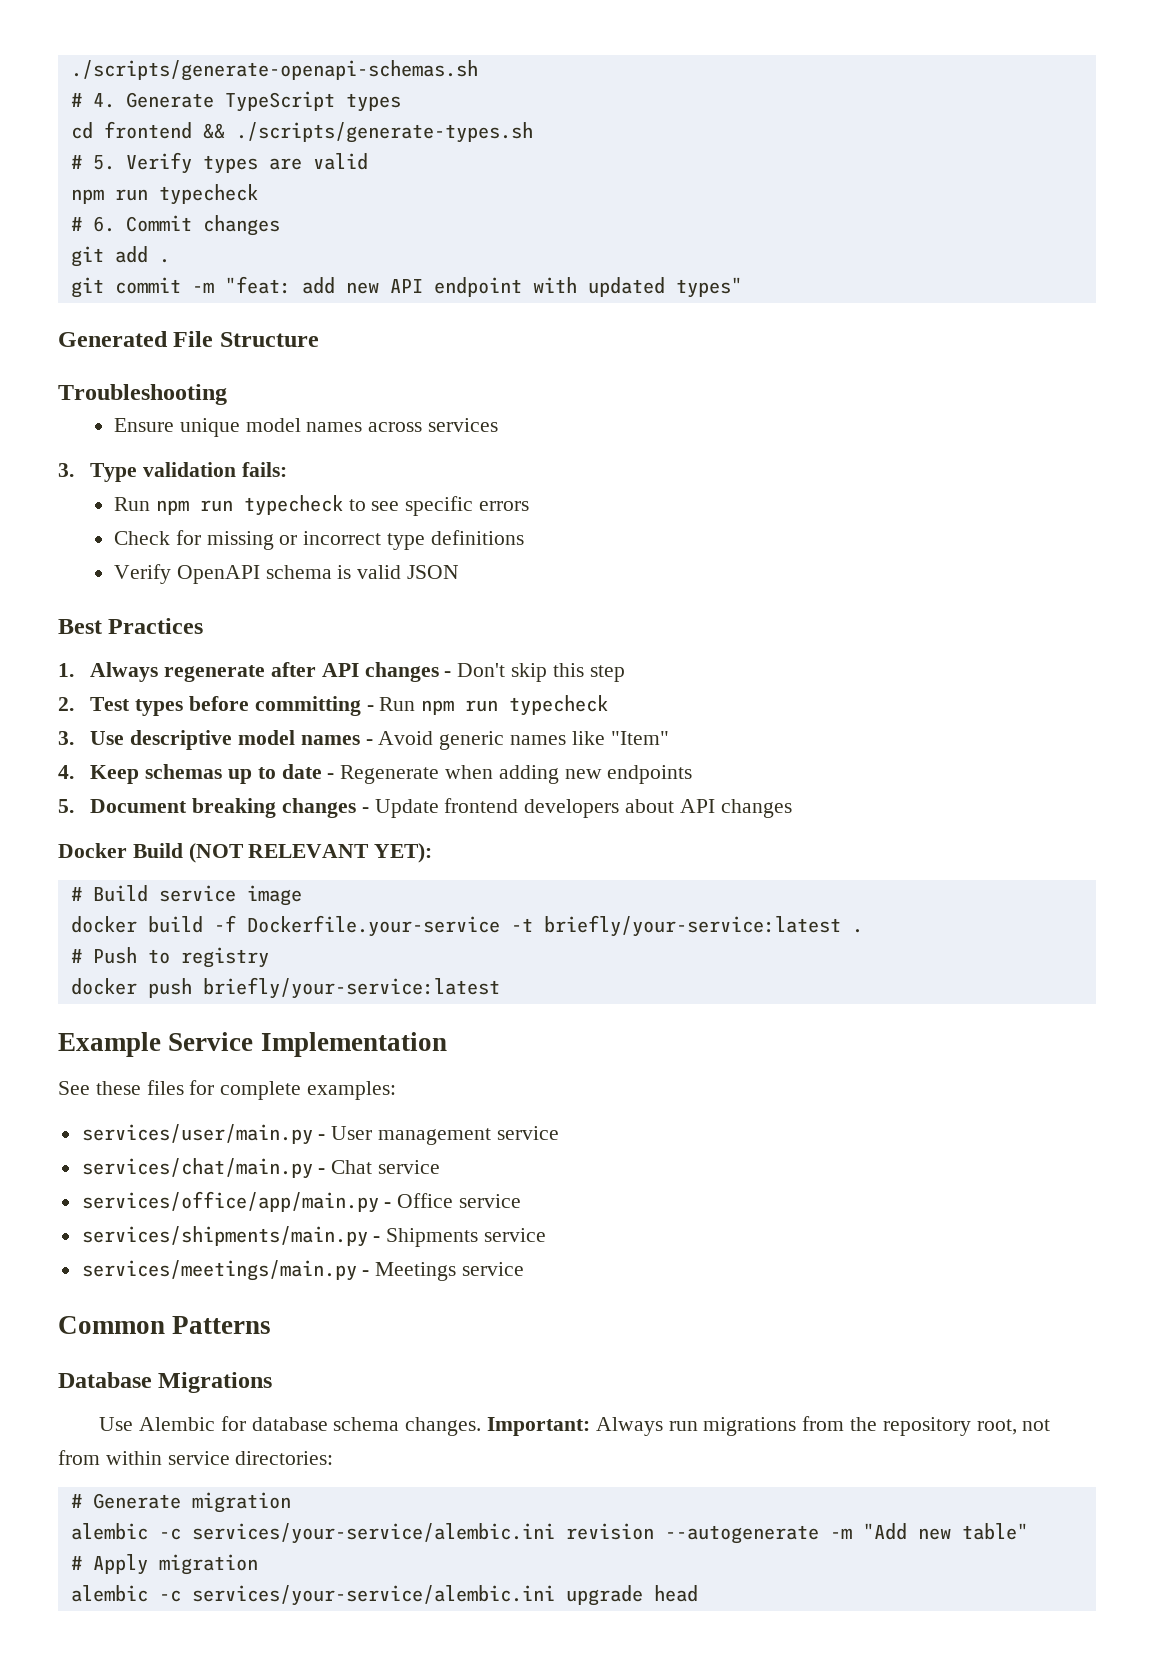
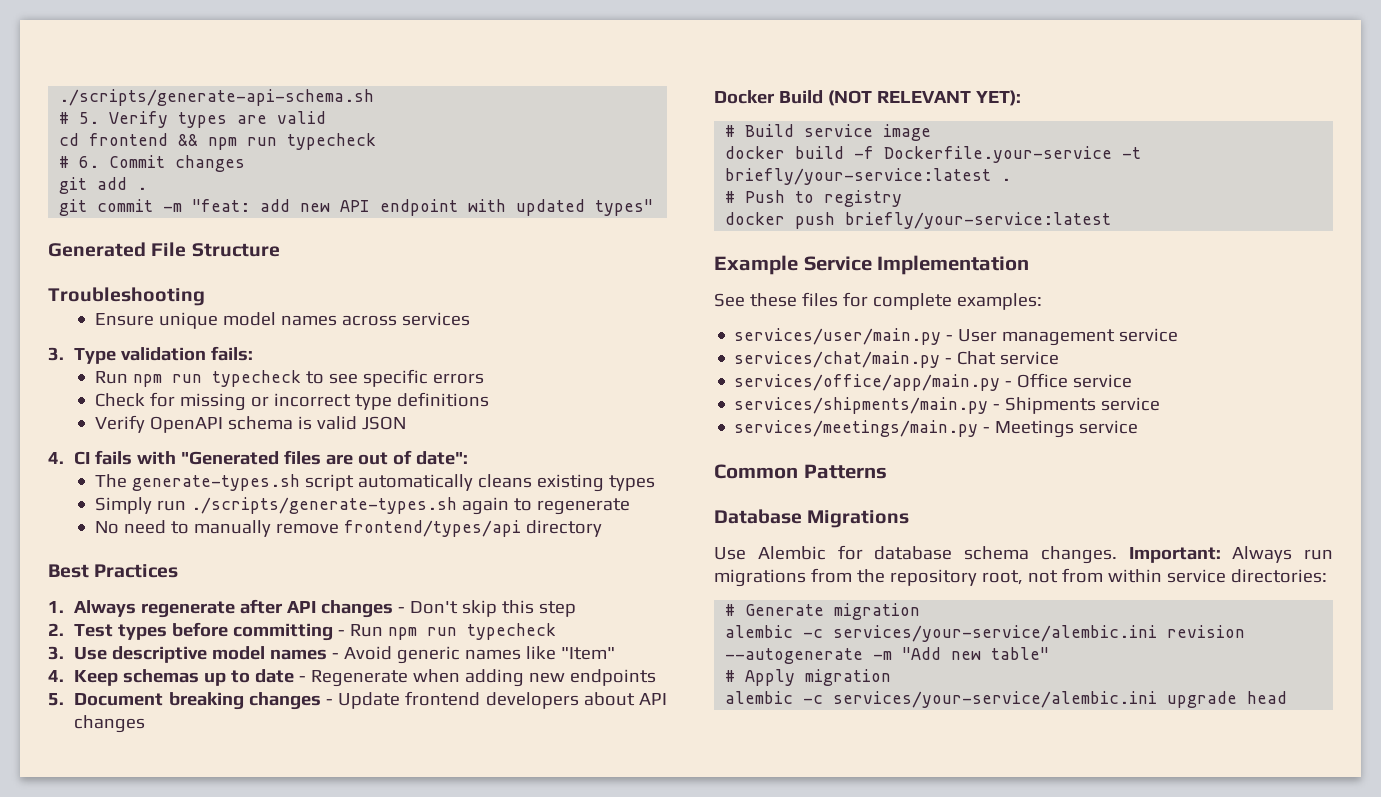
[70,60,478,81] [70,91,401,112] [70,121,533,143] ./scripts/generate-openapi-schemas.sh // # 4. Generate TypeScript types // cd frontend && ./scripts/generate-types.sh -> [59,89,375,106] ./scripts/generate-api-schema.sh
(368, 161) none -> [59,133,199,146] cd frontend &&
(460, 572) none -> [48,450,469,465] [94,474,655,492] [94,497,630,515] [94,520,602,537] // 4. CI fails with "Generated files are out of date": // The generate-types.sh script automatically cleans existing types // Simply run ./scripts/generate-types.sh again to regenerate // No need to manually remove frontend/types/api directory

